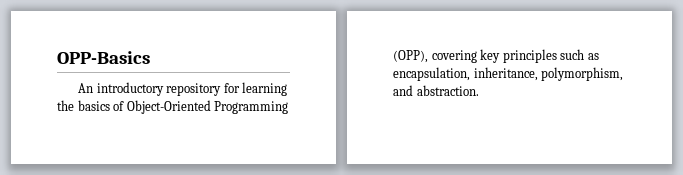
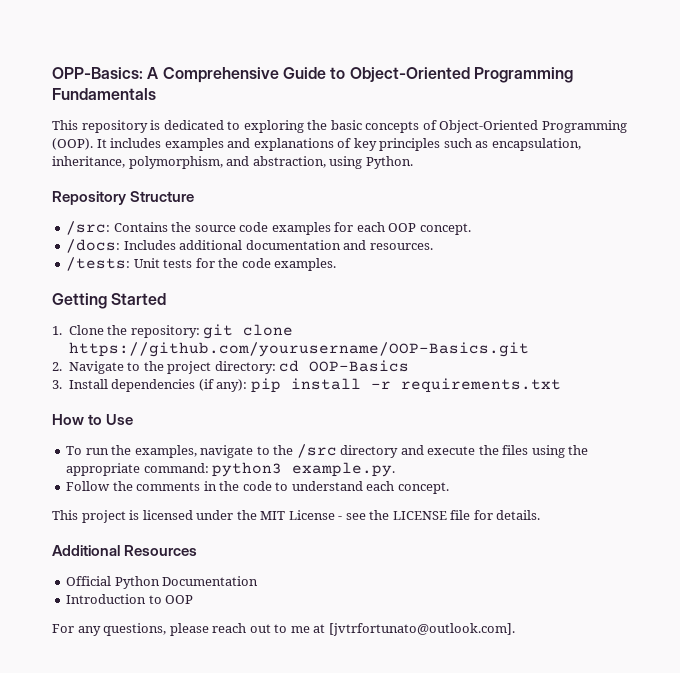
[57,51,150,64] [78,82,288,96] [57,100,289,114] [393,50,477,63] OPP-Basics // An introductory repository for learning the basics of Object-Oriented Programming (OPP), covering -> [52,67,573,83] [52,88,156,100] [52,120,627,133] [52,138,352,151] OPP-Basics: A Comprehensive Guide to Object-Oriented Programming Fundamentals // This repository is dedicated to exploring the basic concepts of Object-Oriented Programming (OOP). It includes examples and explanations of
[416,85,479,96] abstraction. -> [252,156,413,169] [52,191,195,205] [66,221,471,235] [66,239,433,253] [66,257,337,271] [52,293,167,309] [52,324,294,339] [68,342,529,357] [52,360,410,374] [52,378,561,393] [52,414,134,425] [66,444,589,458] [66,462,396,477] [66,481,449,494] [52,510,541,523] [52,545,198,556] [66,576,259,589] [66,594,194,604] [52,623,515,636] abstraction, using Python. // Repository Structure // /src: Contains the source code examples for each OOP concept. // /docs: Includes additional documentation and resources. // /tests: Unit tests for the code examples. // Getting Started // 1. Clone the repository: git clone https://github.com/yourusername/OOP-Basics.git // 2. Navigate to the project directory: cd OOP-Basics // 3. Install dependencies (if any): pip install -r requirements.txt // How to Use // To run the examples, navigate to the /src directory and execute the files using the appropriate command: python3 example.py. // Follow the comments in the code to understand each concept. // This project is licensed under the MIT License - see the LICENSE file for details. // Additional Resources // Official Python Documentation // Introduction to OOP // For any questions, please reach out to me at [jvtrfortunato@outlook.com].

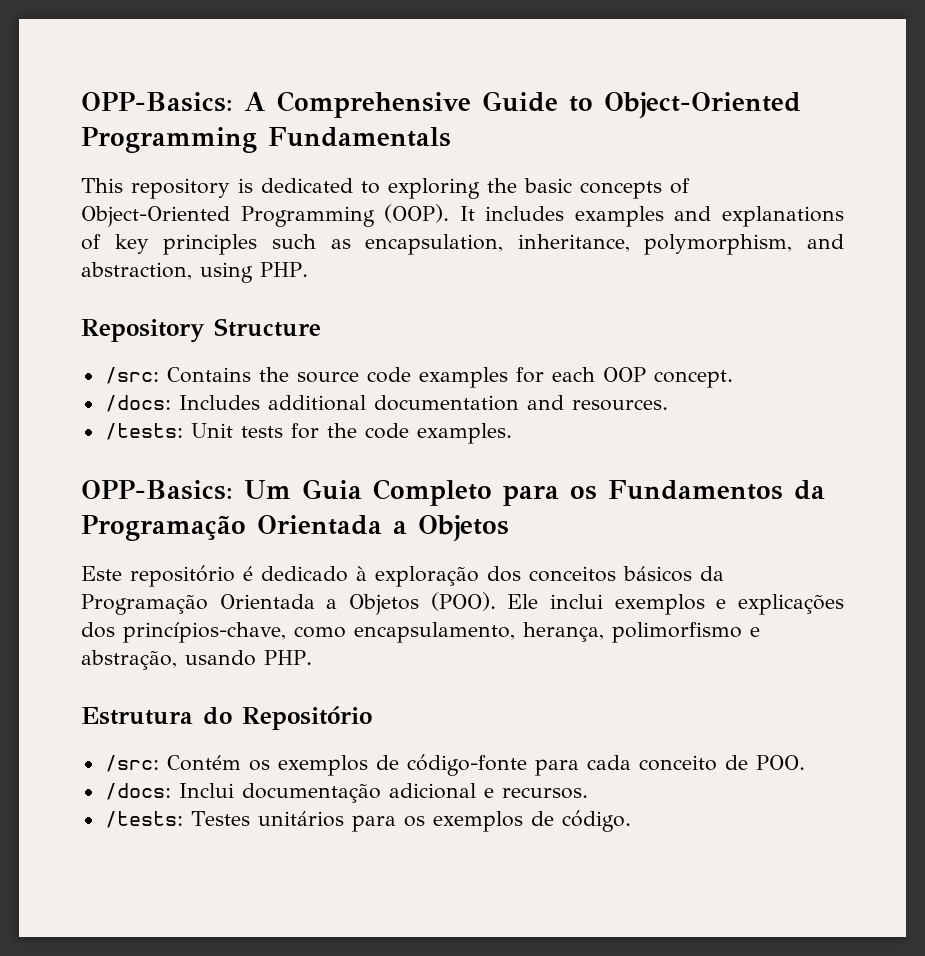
[365,156,413,169] Python. -> [260,262,308,277] PHP.
[52,293,167,309] [52,324,294,339] [68,342,529,357] [52,360,410,374] [52,378,561,393] [52,414,134,425] [66,444,589,458] [66,462,396,477] [66,481,449,494] [52,510,541,523] [52,545,198,556] [66,576,259,589] [66,594,194,604] [52,623,515,636] Getting Started // 1. Clone the repository: git clone https://github.com/yourusername/OOP-Basics.git // 2. Navigate to the project directory: cd OOP-Basics // 3. Install dependencies (if any): pip install -r requirements.txt // How to Use // To run the examples, navigate to the /src directory and execute the files using the appropriate command: python3 example.py. // Follow the comments in the code to understand each concept. // This project is licensed under the MIT License - see the LICENSE file for details. // Additional Resources // Official Python Documentation // Introduction to OOP // For any questions, please reach out to me at [jvtrfortunato@outlook.com]. -> [81,479,825,506] [81,515,509,541] [81,565,724,587] [81,592,844,615] [81,622,760,643] [81,650,312,670] [81,706,372,730] [104,754,805,776] [104,783,588,803] [104,810,631,832] OPP-Basics: Um Guia Completo para os Fundamentos da Programação Orientada a Objetos // Este repositório é dedicado à exploração dos conceitos básicos da Programação Orientada a Objetos (POO). Ele inclui exemplos e explicações dos princípios-chave, como encapsulamento, herança, polimorfismo e abstração, usando PHP. // Estrutura do Repositório // /src: Contém os exemplos de código-fonte para cada conceito de POO. // /docs: Inclui documentação adicional e recursos. // /tests: Testes unitários para os exemplos de código.

